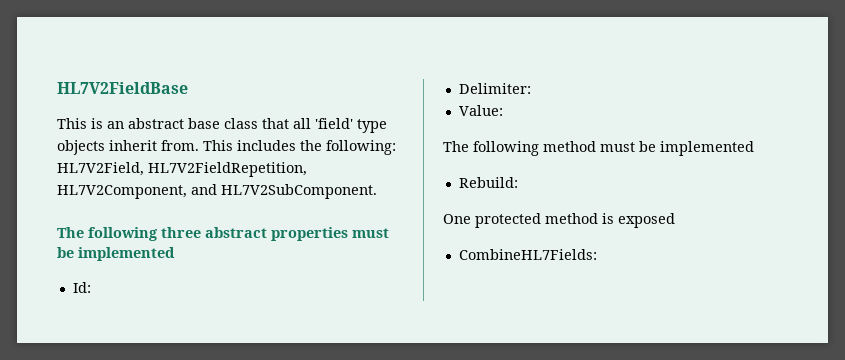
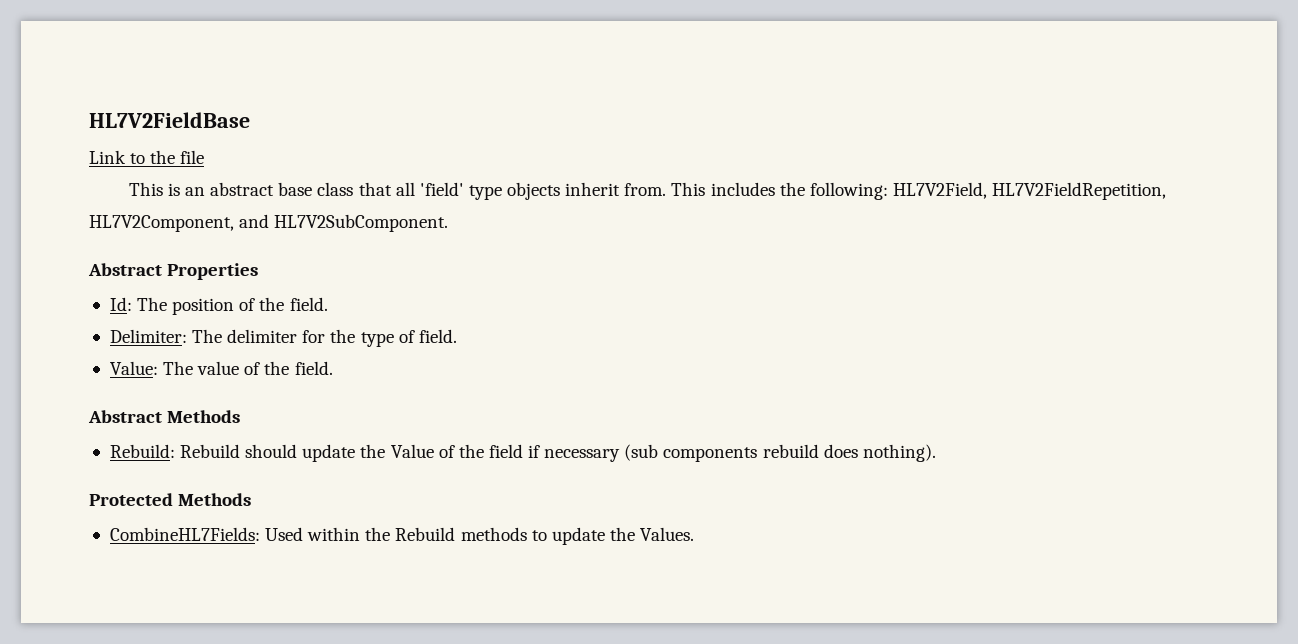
(188, 88) none -> [89,150,205,164] // Link to the file
[57,227,389,241] [57,247,175,261] [72,282,91,293] [458,83,531,94] [458,105,503,116] [443,141,754,156] [458,177,518,188] [443,213,675,228] [458,249,597,260] The following three abstract properties must be implemented // Id: // Delimiter: // Value: // The following method must be implemented // Rebuild: // One protected method is exposed // CombineHL7Fields: -> [88,263,259,280] [109,297,328,315] [109,329,457,347] [109,361,333,375] [88,410,241,423] [109,444,936,462] [89,493,252,506] [109,527,695,545] Abstract Properties // Id: The position of the field. // Delimiter: The delimiter for the type of field. // Value: The value of the field. // Abstract Methods // Rebuild: Rebuild should update the Value of the field if necessary (sub components rebuild does nothing). // Protected Methods // CombineHL7Fields: Used within the Rebuild methods to update the Values.

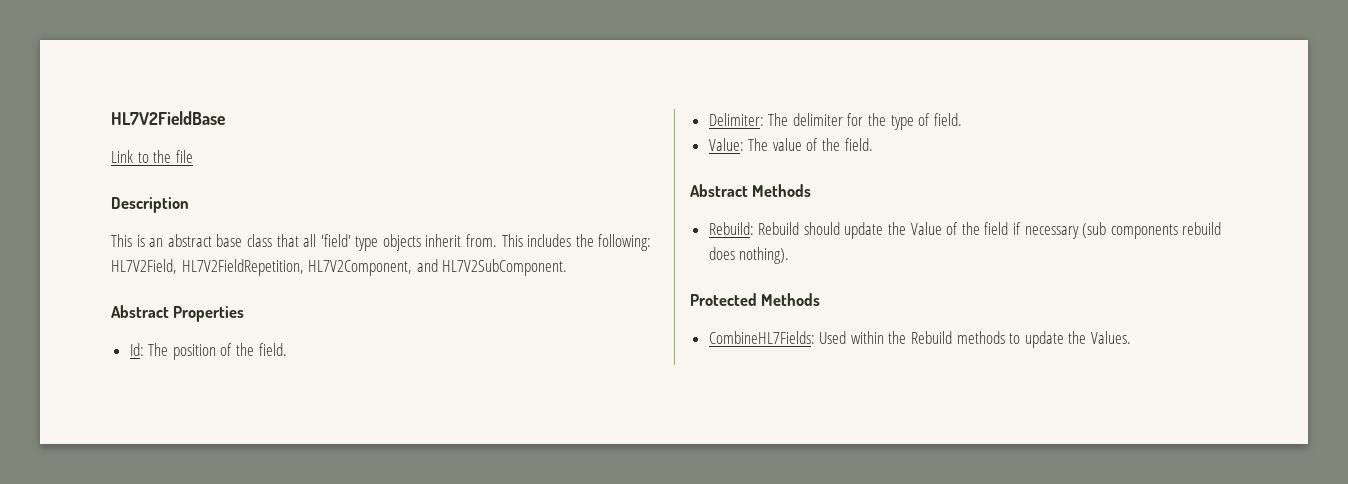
(205, 157) none -> [111,197,189,213] // Description

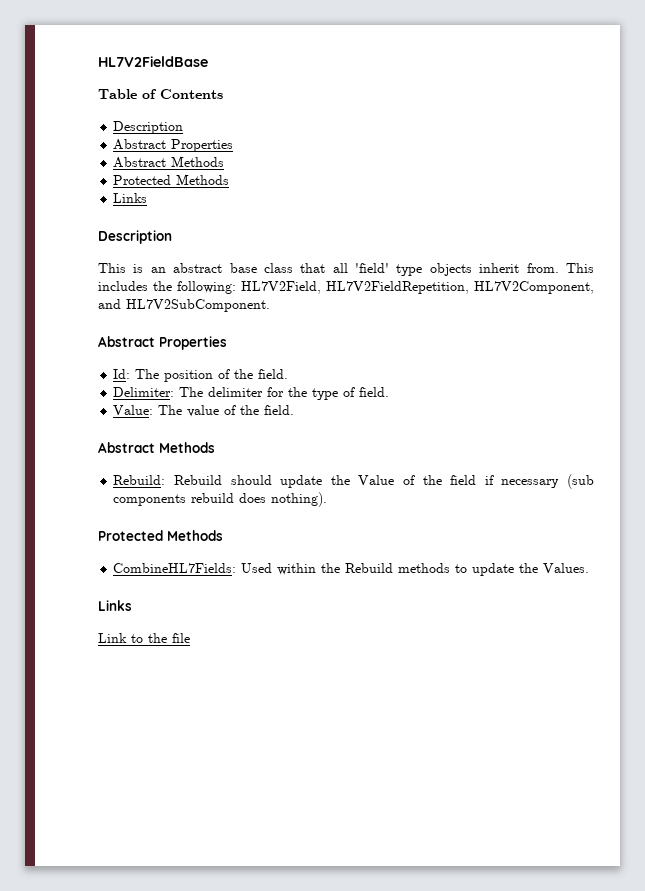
[111,150,193,163] Link to the file -> [98,89,223,99] [113,121,184,134] [113,139,234,152] [113,156,225,168] [113,174,230,185] [113,193,148,203] Table of Contents // Description // Abstract Properties // Abstract Methods // Protected Methods // Links
(1132, 337) none -> [98,600,132,611] [98,633,190,643] // Links // Link to the file

